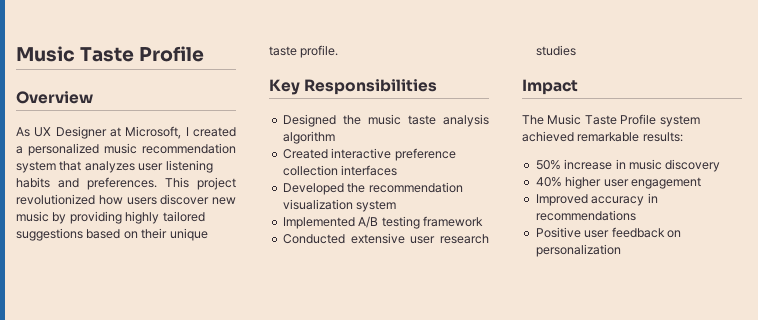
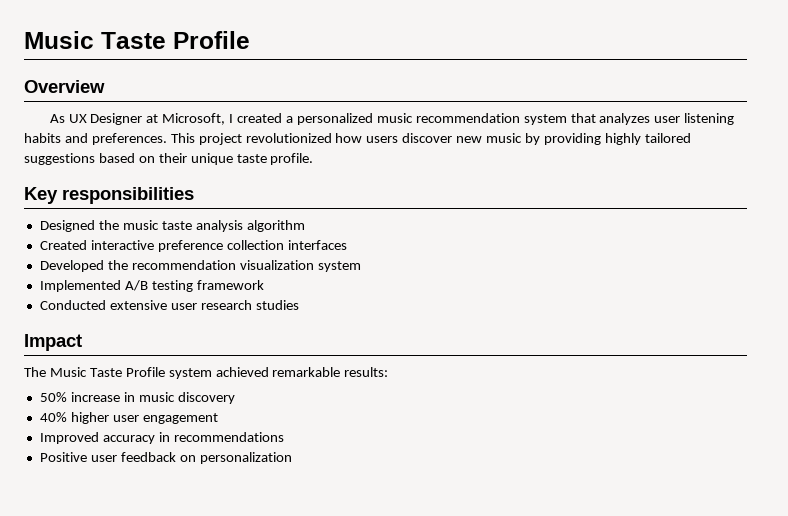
[304,79,438,95] Responsibilities -> [62,187,194,204] responsibilities

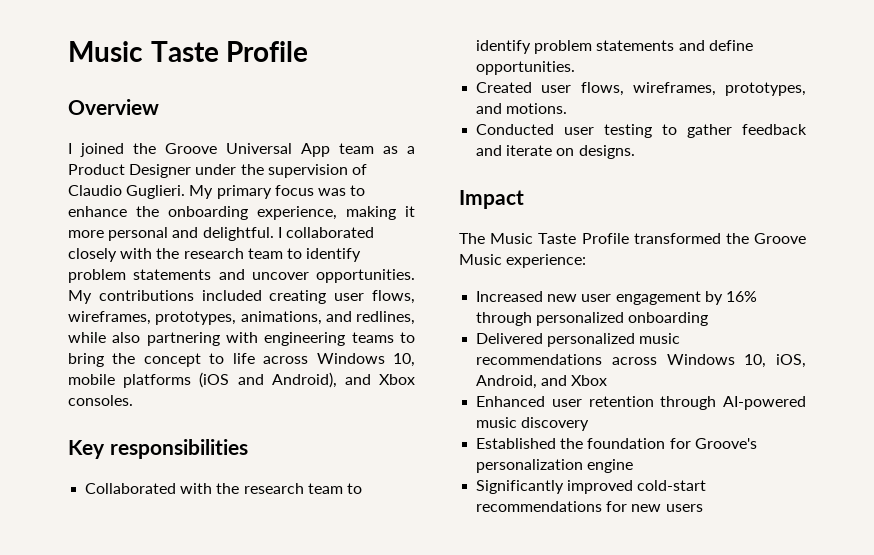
[49,113,735,125] [24,133,691,145] [24,153,314,165] [24,187,194,204] [39,220,305,232] [39,240,347,252] [39,260,361,272] [39,280,264,292] [39,300,299,310] As UX Designer at Microsoft, I created a personalized music recommendation system that analyzes user listening habits and preferences. This project revolutionized how users discover new music by providing highly tailored suggestions based on their unique taste profile. // Key responsibilities // Designed the music taste analysis algorithm // Created interactive preference collection interfaces // Developed the recommendation visualization system // Implemented A/B testing framework // Conducted extensive user research studies -> [68,143,415,157] [68,164,367,178] [68,185,366,199] [68,206,415,220] [68,227,374,241] [68,248,362,262] [68,269,415,283] [68,290,415,304] [68,311,415,325] [68,332,415,346] [68,353,415,367] [68,372,415,388] [68,395,133,406] [68,439,248,459] [85,483,362,494] [476,40,753,54] [476,61,576,75] [476,82,806,96] [476,103,568,114] [476,124,807,138] [476,145,635,159] I joined the Groove Universal App team as a Product Designer under the supervision of Claudio Guglieri. My primary focus was to enhance the onboarding experience, making it more personal and delightful. I collaborated closely with the research team to identify problem statements and uncover opportunities. My contributions included creating user flows, wireframes, prototypes, animations, and redlines, while also partnering with engineering teams to bring the concept to life across Windows 10, mobile platforms (iOS and Android), and Xbox consoles. // Key responsibilities // Collaborated with the research team to identify problem statements and define opportunities. // Created user flows, wireframes, prototypes, and motions. // Conducted user testing to gather feedback and iterate on designs.
[168,367,389,379] [39,392,235,404] [39,412,218,424] [39,432,284,444] [39,452,292,464] system achieved remarkable results: // 50% increase in music discovery // 40% higher user engagement // Improved accuracy in recommendations // Positive user feedback on personalization -> [633,233,806,244] [459,254,587,268] [476,291,757,305] [476,312,709,326] [476,333,681,347] [476,354,806,368] [476,375,608,389] [476,396,806,410] [476,417,590,431] [476,438,757,449] [476,459,634,473] [476,480,707,494] [476,501,703,512] transformed the Groove Music experience: // Increased new user engagement by 16% through personalized onboarding // Delivered personalized music recommendations across Windows 10, iOS, Android, and Xbox // Enhanced user retention through AI-powered music discovery // Established the foundation for Groove's personalization engine // Significantly improved cold-start recommendations for new users

